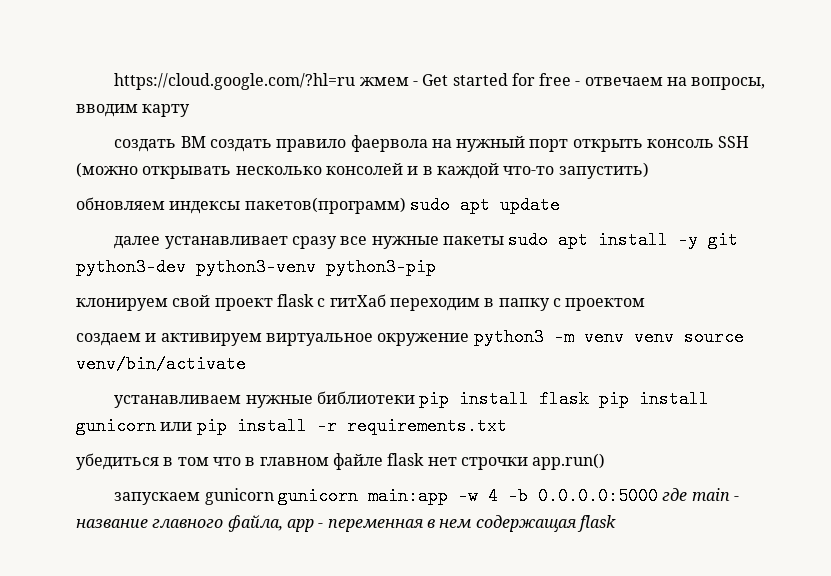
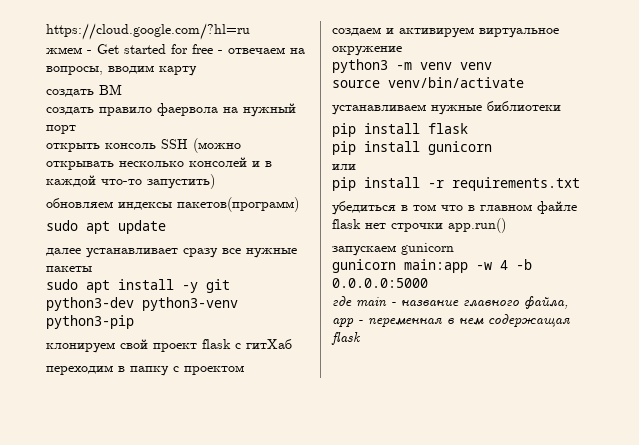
(356, 81) none -> (250, 31) //
(206, 142) none -> (122, 89) //
(569, 145) none -> (76, 129) //
(406, 205) none -> (299, 204) //
(504, 240) none -> (92, 269) //
(386, 300) none -> (292, 344) //
(470, 339) none -> (402, 51) //
(674, 337) none -> (492, 66) //
(415, 397) none -> (561, 106) //
(590, 399) none -> (468, 128) //
(156, 426) none -> (492, 148) //
(193, 426) none -> (356, 167) //
(274, 496) none -> (454, 249) //
(658, 496) none -> (428, 283) //

